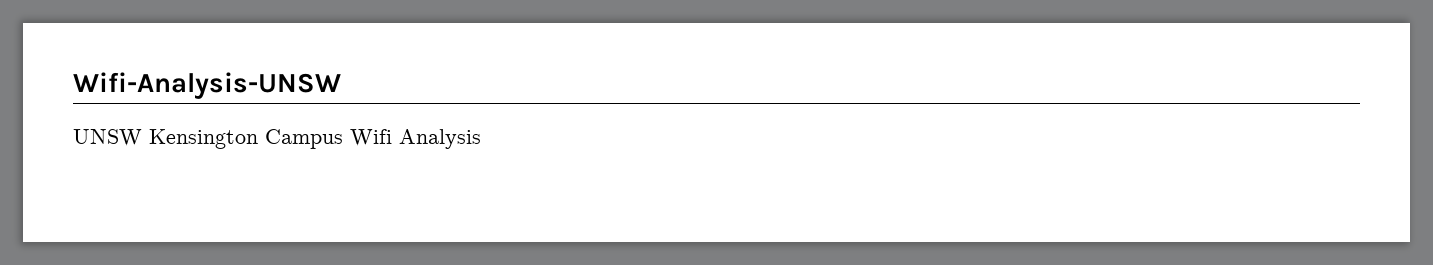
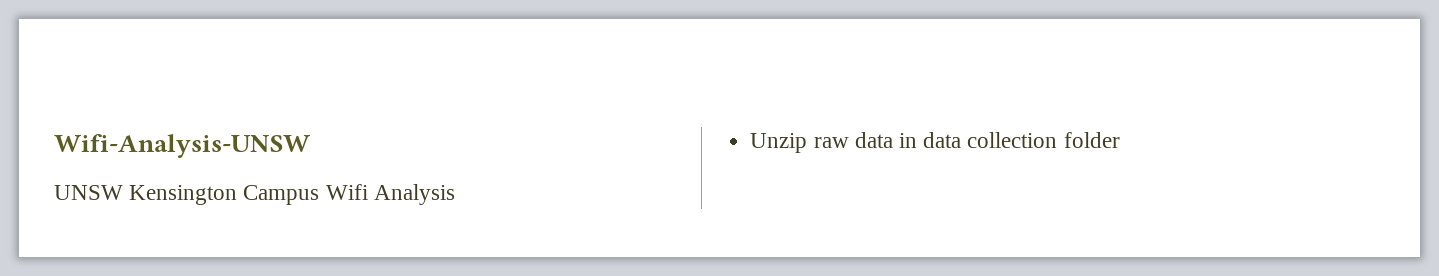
(481, 139) none -> [750,132,1120,153] // Unzip raw data in data collection folder

